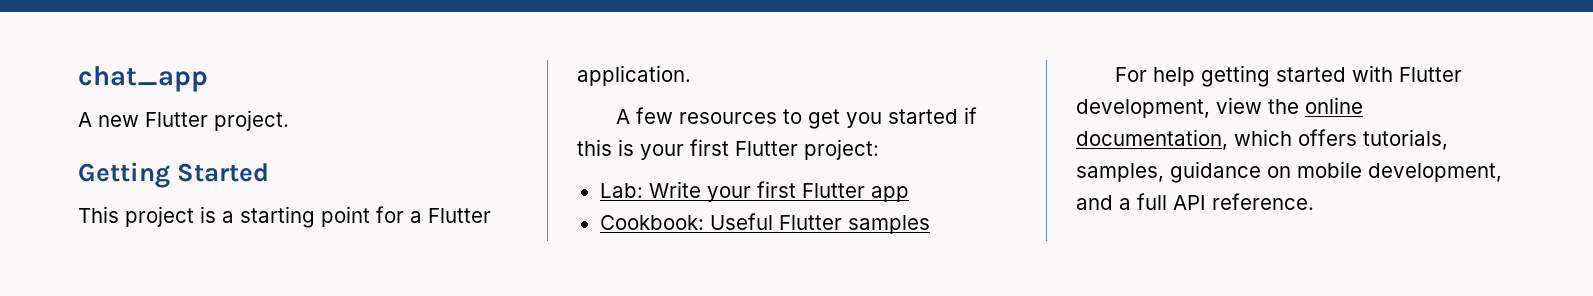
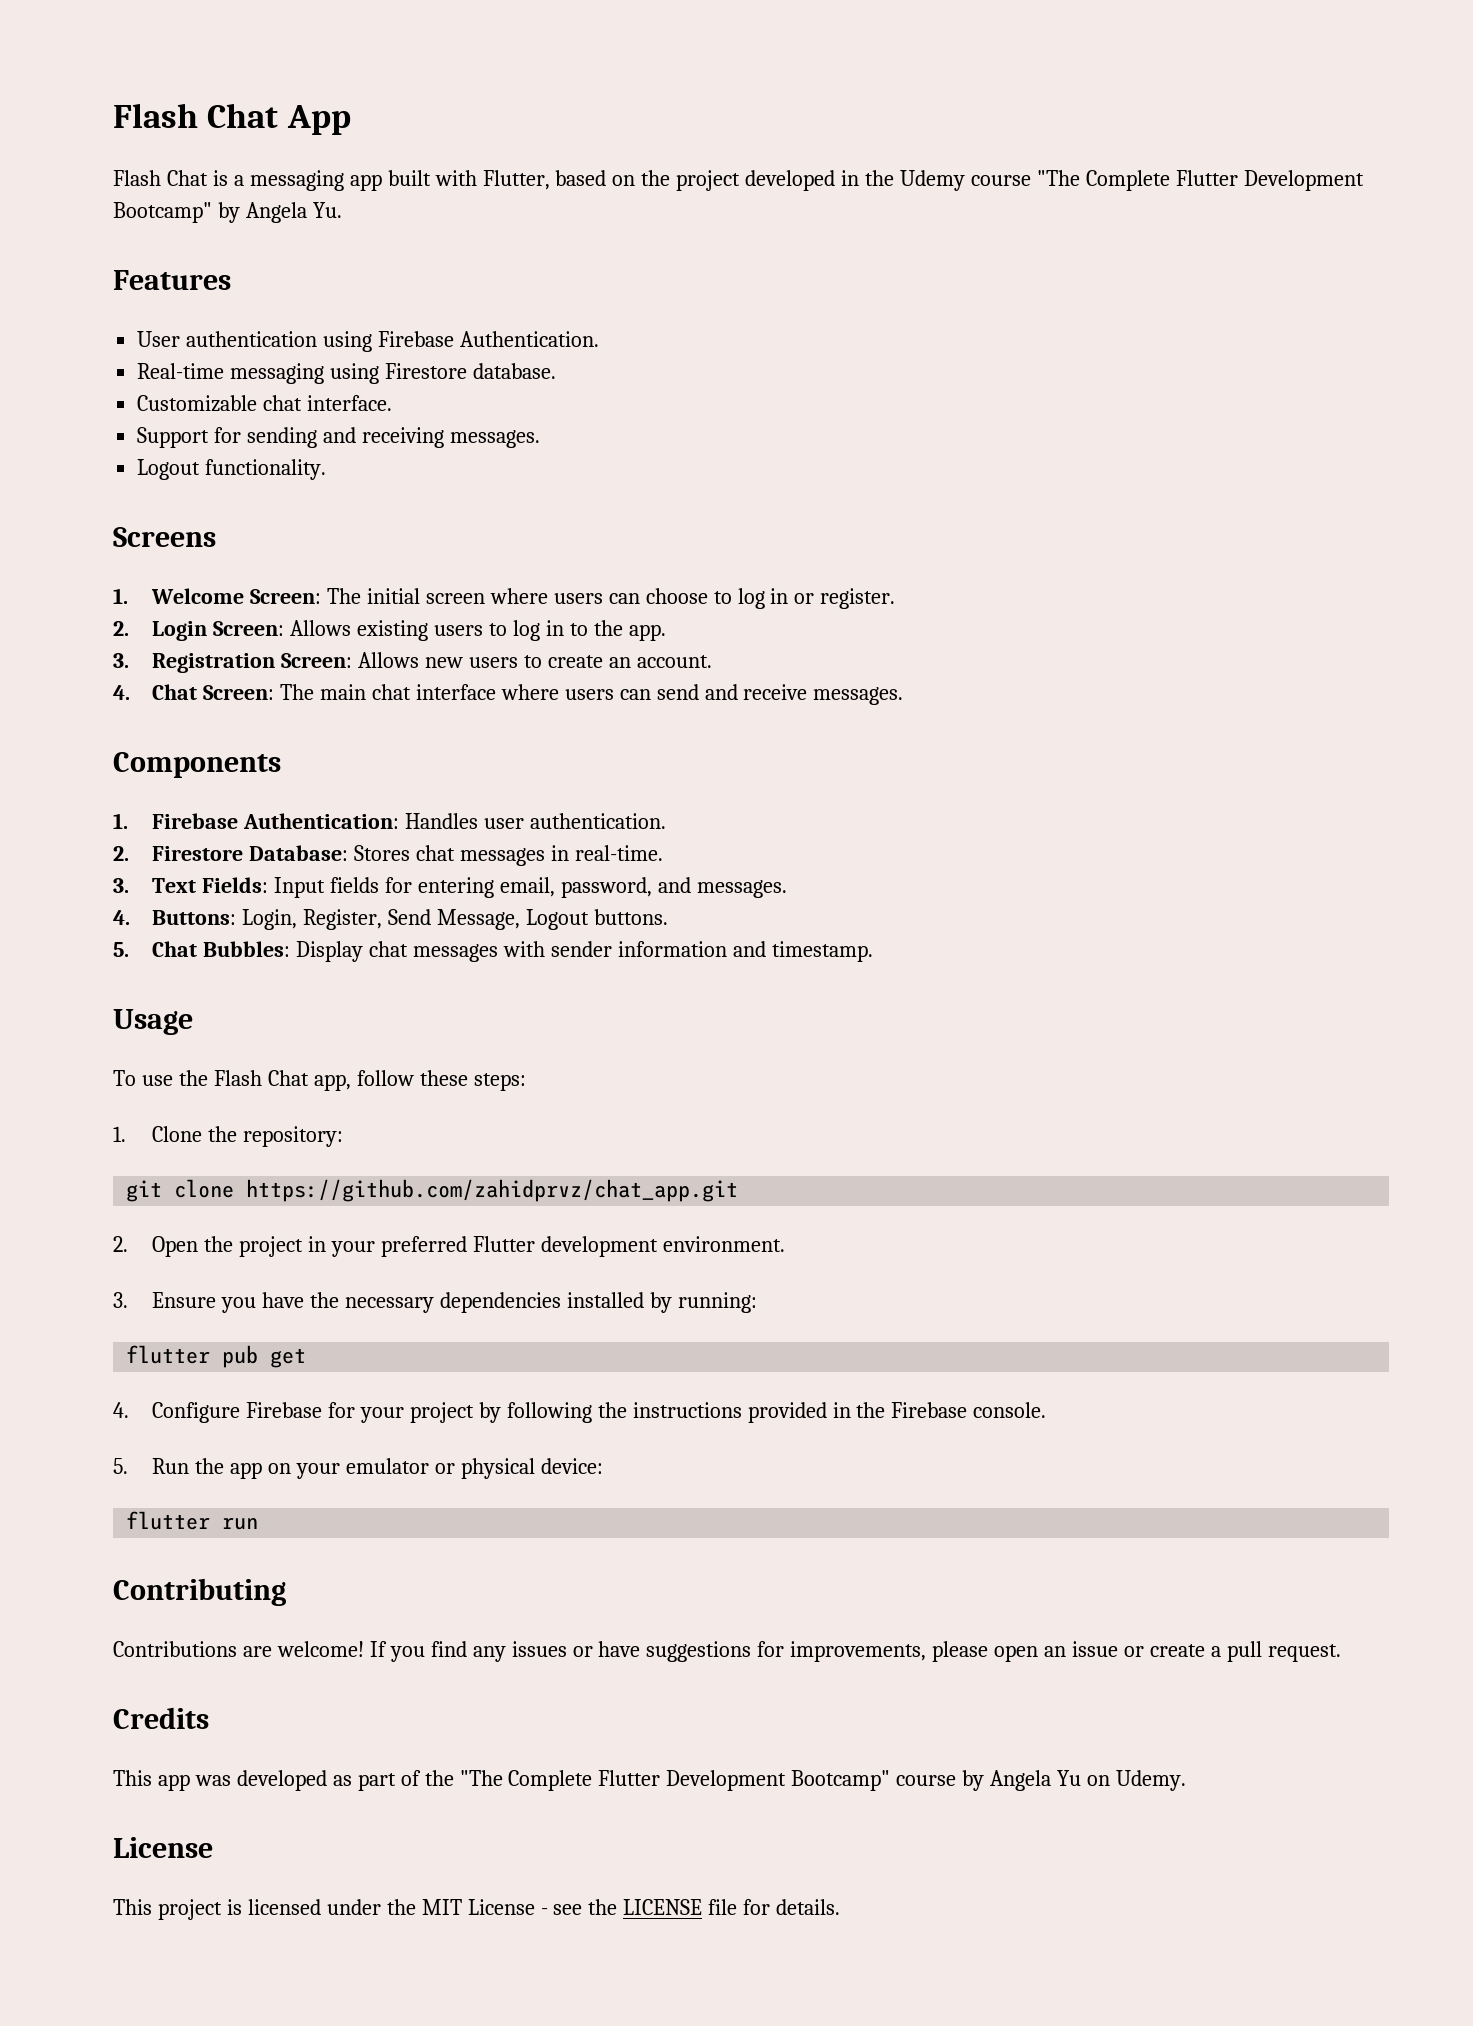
[78,66,208,92] [78,110,289,131] [78,162,270,188] [78,206,491,228] [577,65,691,86] [616,107,978,129] [577,139,879,160] [599,181,909,202] [599,213,930,234] [1115,65,1463,87] [1076,97,1363,118] [1076,129,1448,150] [1076,161,1502,183] [1076,193,1314,210] chat_app // A new Flutter project. // Getting Started // This project is a starting point for a Flutter application. // A few resources to get you started if this is your first Flutter project: // Lab: Write your first Flutter app // Cookbook: Useful Flutter samples // For help getting started with Flutter development, view the online documentation, which offers tutorials, samples, guidance on mobile development, and a full API reference. -> [113,103,351,135] [113,170,1364,191] [113,202,342,223] [113,270,231,290] [137,331,599,352] [137,363,556,384] [137,395,393,412] [137,427,540,448] [137,459,327,480] [113,527,216,547] [113,588,896,609] [113,620,666,641] [113,652,712,673] [113,684,904,705] [113,752,281,778] [113,813,666,829] [113,845,663,866] [113,877,787,898] [113,909,668,930] [113,941,873,962] [113,1009,193,1035] [113,1070,526,1091] [113,1126,343,1147] [126,1179,739,1202] [113,1236,785,1257] [113,1292,757,1313] [126,1345,307,1368] [113,1402,1047,1423] [113,1458,603,1479] [126,1511,259,1530] [113,1578,286,1606] [113,1641,1341,1662] [113,1707,209,1729] [113,1770,1186,1791] [113,1837,213,1858] [113,1899,841,1920] Flash Chat App // Flash Chat is a messaging app built with Flutter, based on the project developed in the Udemy course "The Complete Flutter Development Bootcamp" by Angela Yu. // Features // User authentication using Firebase Authentication. // Real-time messaging using Firestore database. // Customizable chat interface. // Support for sending and receiving messages. // Logout functionality. // Screens // 1. Welcome Screen: The initial screen where users can choose to log in or register. // 2. Login Screen: Allows existing users to log in to the app. // 3. Registration Screen: Allows new users to create an account. // 4. Chat Screen: The main chat interface where users can send and receive messages. // Components // 1. Firebase Authentication: Handles user authentication. // 2. Firestore Database: Stores chat messages in real-time. // 3. Text Fields: Input fields for entering email, password, and messages. // 4. Buttons: Login, Register, Send Message, Logout buttons. // 5. Chat Bubbles: Display chat messages with sender information and timestamp. // Usage // To use the Flash Chat app, follow these steps: // 1. Clone the repository: // git clone https://github.com/zahidprvz/chat_app.git // 2. Open the project in your preferred Flutter development environment. // 3. Ensure you have the necessary dependencies installed by running: // flutter pub get // 4. Configure Firebase for your project by following the instructions provided in the Firebase console. // 5. Run the app on your emulator or physical device: // flutter run // Contributing // Contributions are welcome! If you find any issues or have suggestions for improvements, please open an issue or create a pull request. // Credits // This app was developed as part of the "The Complete Flutter Development Bootcamp" course by Angela Yu on Udemy. // License // This project is licensed under the MIT License - see the LICENSE file for details.

